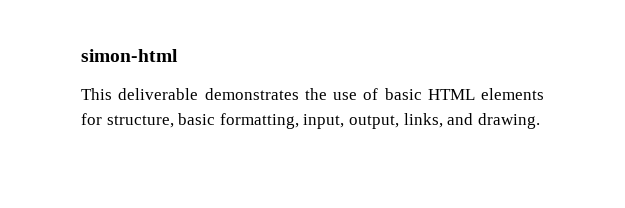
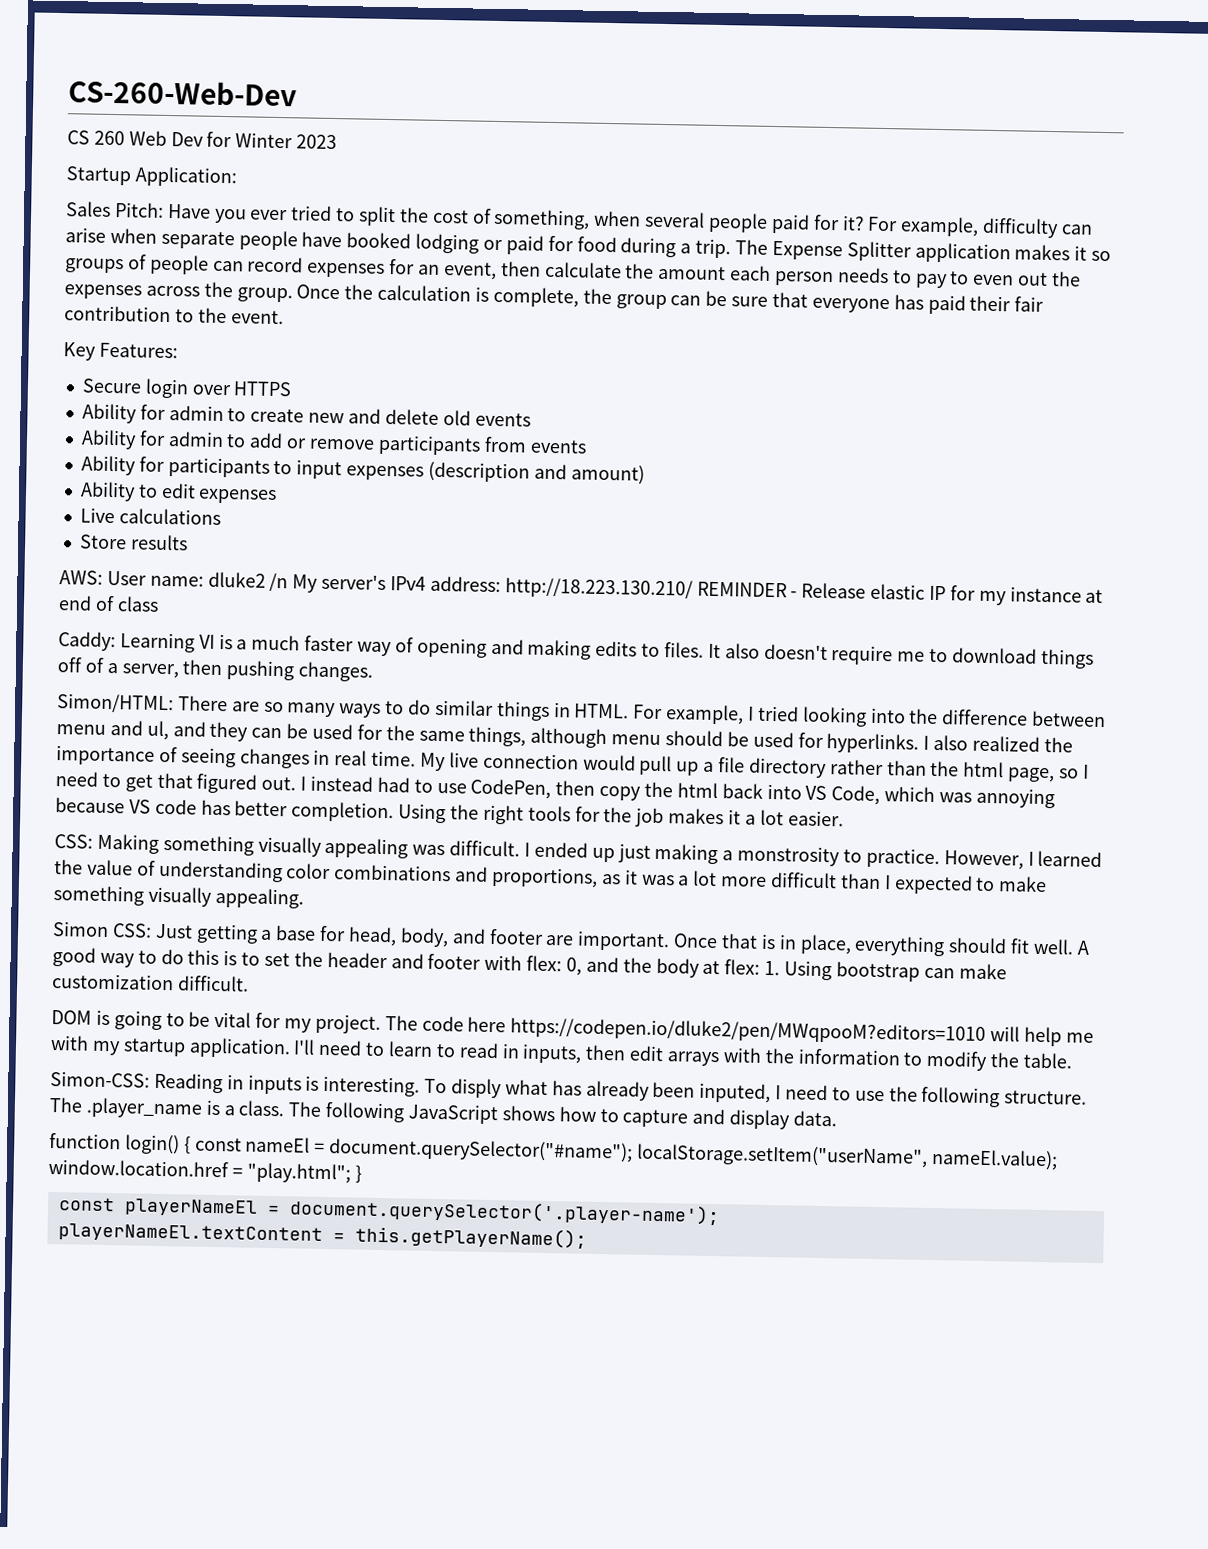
[81,49,178,62] [81,88,544,100] [81,113,540,129] simon-html // This deliverable demonstrates the use of basic HTML elements for structure, basic formatting, input, output, links, and drawing. -> [68,79,297,107] [67,130,338,150] [66,166,237,188] [66,201,1094,239] [65,227,1112,264] [65,254,1082,289] [64,281,1045,315] [64,305,284,325] [63,342,178,361] [81,378,293,399] [81,403,531,427] [80,429,587,456] [80,455,645,485] [79,481,278,505] [79,507,221,525] [79,534,188,551] [59,570,1104,606] [58,595,159,612] [58,631,1094,669] [57,657,374,682] [57,693,1107,728] [56,720,1073,754] [56,745,1089,783] [55,771,1055,809] [55,797,844,828] [54,833,1103,870] [54,859,1048,895] [53,885,304,909] [52,921,1090,957] [52,947,1007,982] [52,973,249,992] [51,1009,1094,1047] [50,1035,1074,1072] [50,1071,1088,1108] [49,1096,838,1130] [49,1132,1058,1171] [48,1158,362,1184] [58,1197,720,1226] [57,1223,587,1249] CS-260-Web-Dev // CS 260 Web Dev for Winter 2023 // Startup Application: // Sales Pitch: Have you ever tried to split the cost of something, when several people paid for it? For example, difficulty can arise when separate people have booked lodging or paid for food during a trip. The Expense Splitter application makes it so groups of people can record expenses for an event, then calculate the amount each person needs to pay to even out the expenses across the group. Once the calculation is complete, the group can be sure that everyone has paid their fair contribution to the event. // Key Features: // Secure login over HTTPS // Ability for admin to create new and delete old events // Ability for admin to add or remove participants from events // Ability for participants to input expenses (description and amount) // Ability to edit expenses // Live calculations // Store results // AWS: User name: dluke2 /n My server's IPv4 address: http://18.223.130.210/ REMINDER - Release elastic IP for my instance at end of class // Caddy: Learning VI is a much faster way of opening and making edits to files. It also doesn't require me to download things off of a server, then pushing changes. // Simon/HTML: There are so many ways to do similar things in HTML. For example, I tried looking into the difference between menu and ul, and they can be used for the same things, although menu should be used for hyperlinks. I also realized the importance of seeing changes in real time. My live connection would pull up a file directory rather than the html page, so I need to get that figured out. I instead had to use CodePen, then copy the html back into VS Code, which was annoying because VS code has better completion. Using the right tools for the job makes it a lot easier. // CSS: Making something visually appealing was difficult. I ended up just making a monstrosity to practice. However, I learned the value of understanding color combinations and proportions, as it was a lot more difficult than I expected to make something visually appealing. // Simon CSS: Just getting a base for head, body, and footer are important. Once that is in place, everything should fit well. A good way to do this is to set the header and footer with flex: 0, and the body at flex: 1. Using bootstrap can make customization difficult. // DOM is going to be vital for my project. The code here https://codepen.io/dluke2/pen/MWqpooM?editors=1010 will help me with my startup application. I'll need to learn to read in inputs, then edit arrays with the information to modify the table. // Simon-CSS: Reading in inputs is interesting. To disply what has already been inputed, I need to use the following structure. The .player_name is a class. The following JavaScript shows how to capture and display data. // function login() { const nameEl = document.querySelector("#name"); localStorage.setItem("userName", nameEl.value); window.location.href = "play.html"; } // const playerNameEl = document.querySelector('.player-name'); // playerNameEl.textContent = this.getPlayerName();

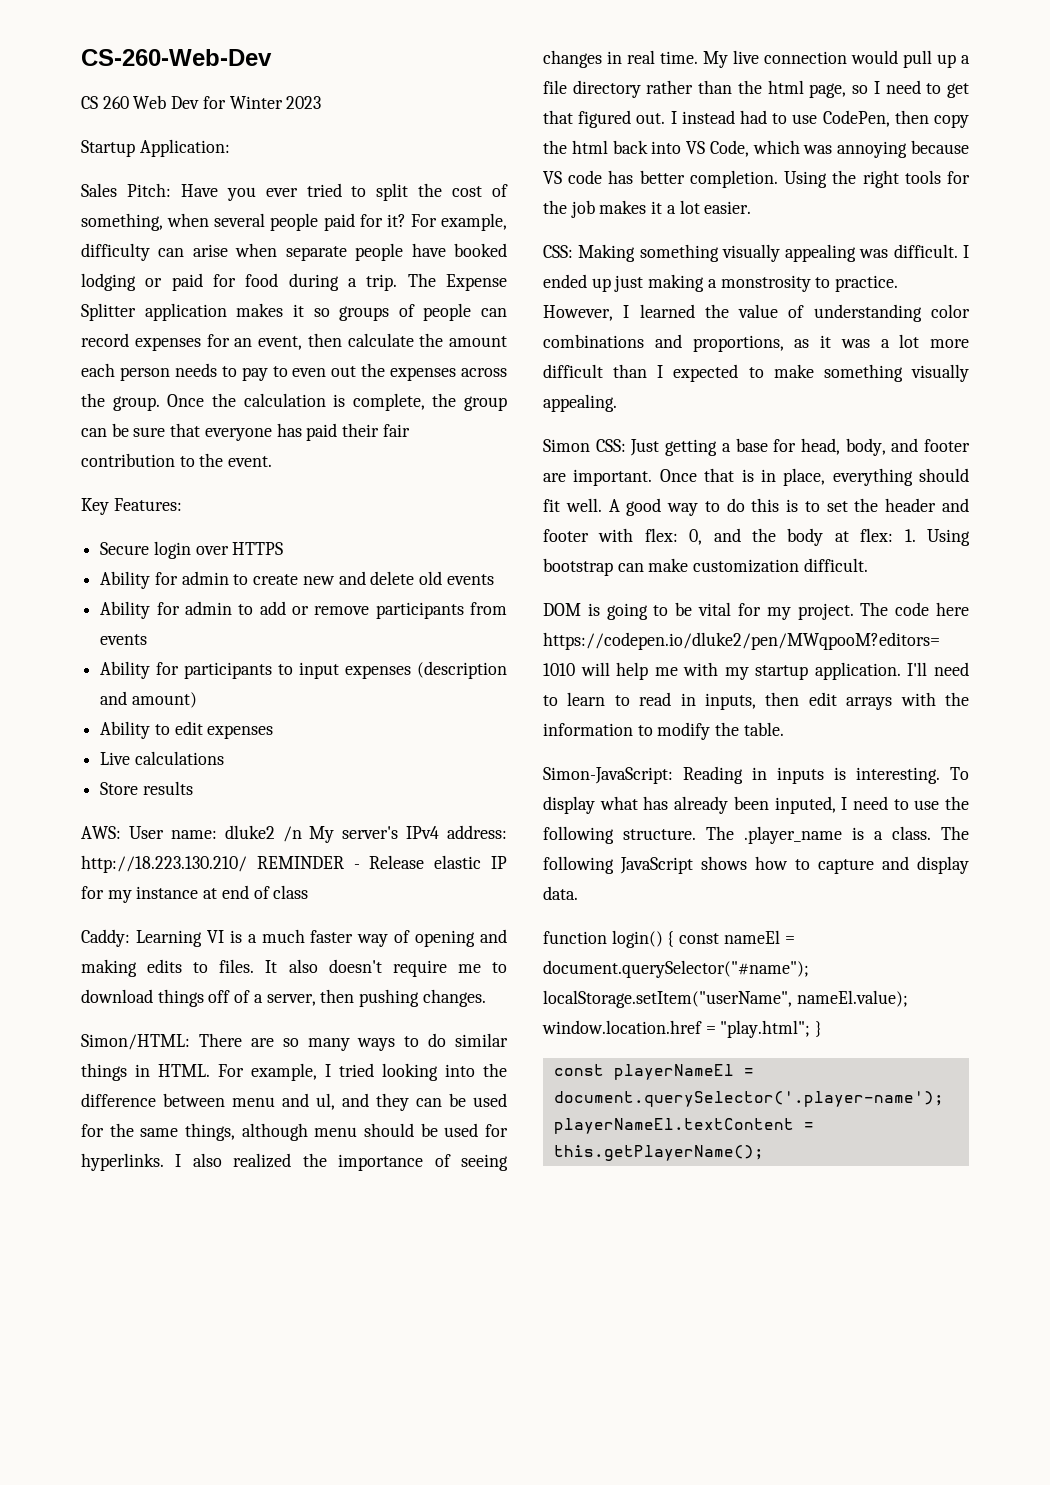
[50,1071,150,1088] Simon-CSS: -> [543,767,673,784] Simon-JavaScript:
[451,1078,503,1099] disply -> [543,796,595,814] display

